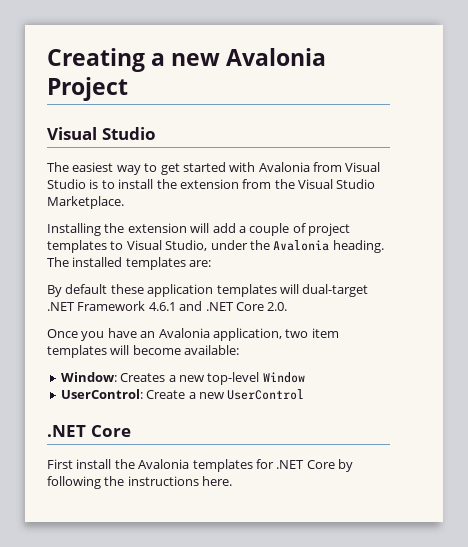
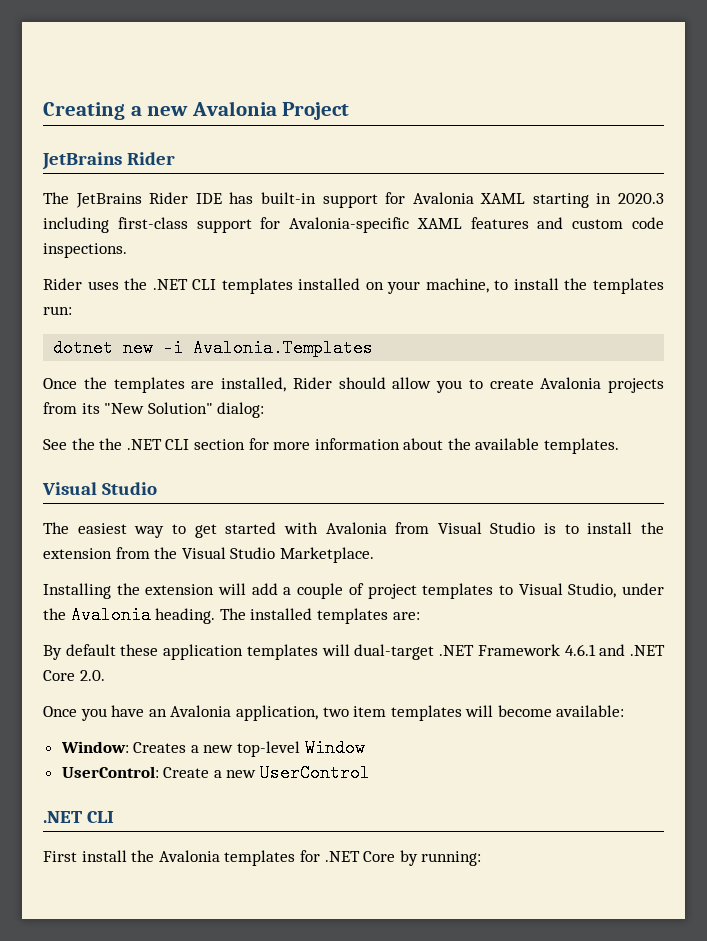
(128, 89) none -> [42,152,175,170] [43,192,664,208] [43,217,664,233] [43,243,127,258] [43,278,664,294] [43,306,72,315] [53,339,374,357] [43,377,664,393] [43,402,265,418] [43,438,620,454] // JetBrains Rider // The JetBrains Rider IDE has built-in support for Avalonia XAML starting in 2020.3 including first-class support for Avalonia-specific XAML features and custom code inspections. // Rider uses the .NET CLI templates installed on your machine, to install the templates run: // dotnet new -i Avalonia.Templates // Once the templates are installed, Rider should allow you to create Avalonia projects from its "New Solution" dialog: // See the the .NET CLI section for more information about the available templates.
[90,425,131,437] Core -> [86,811,114,823] CLI
[47,476,233,489] following the instructions here. -> [421,851,482,866] running:

